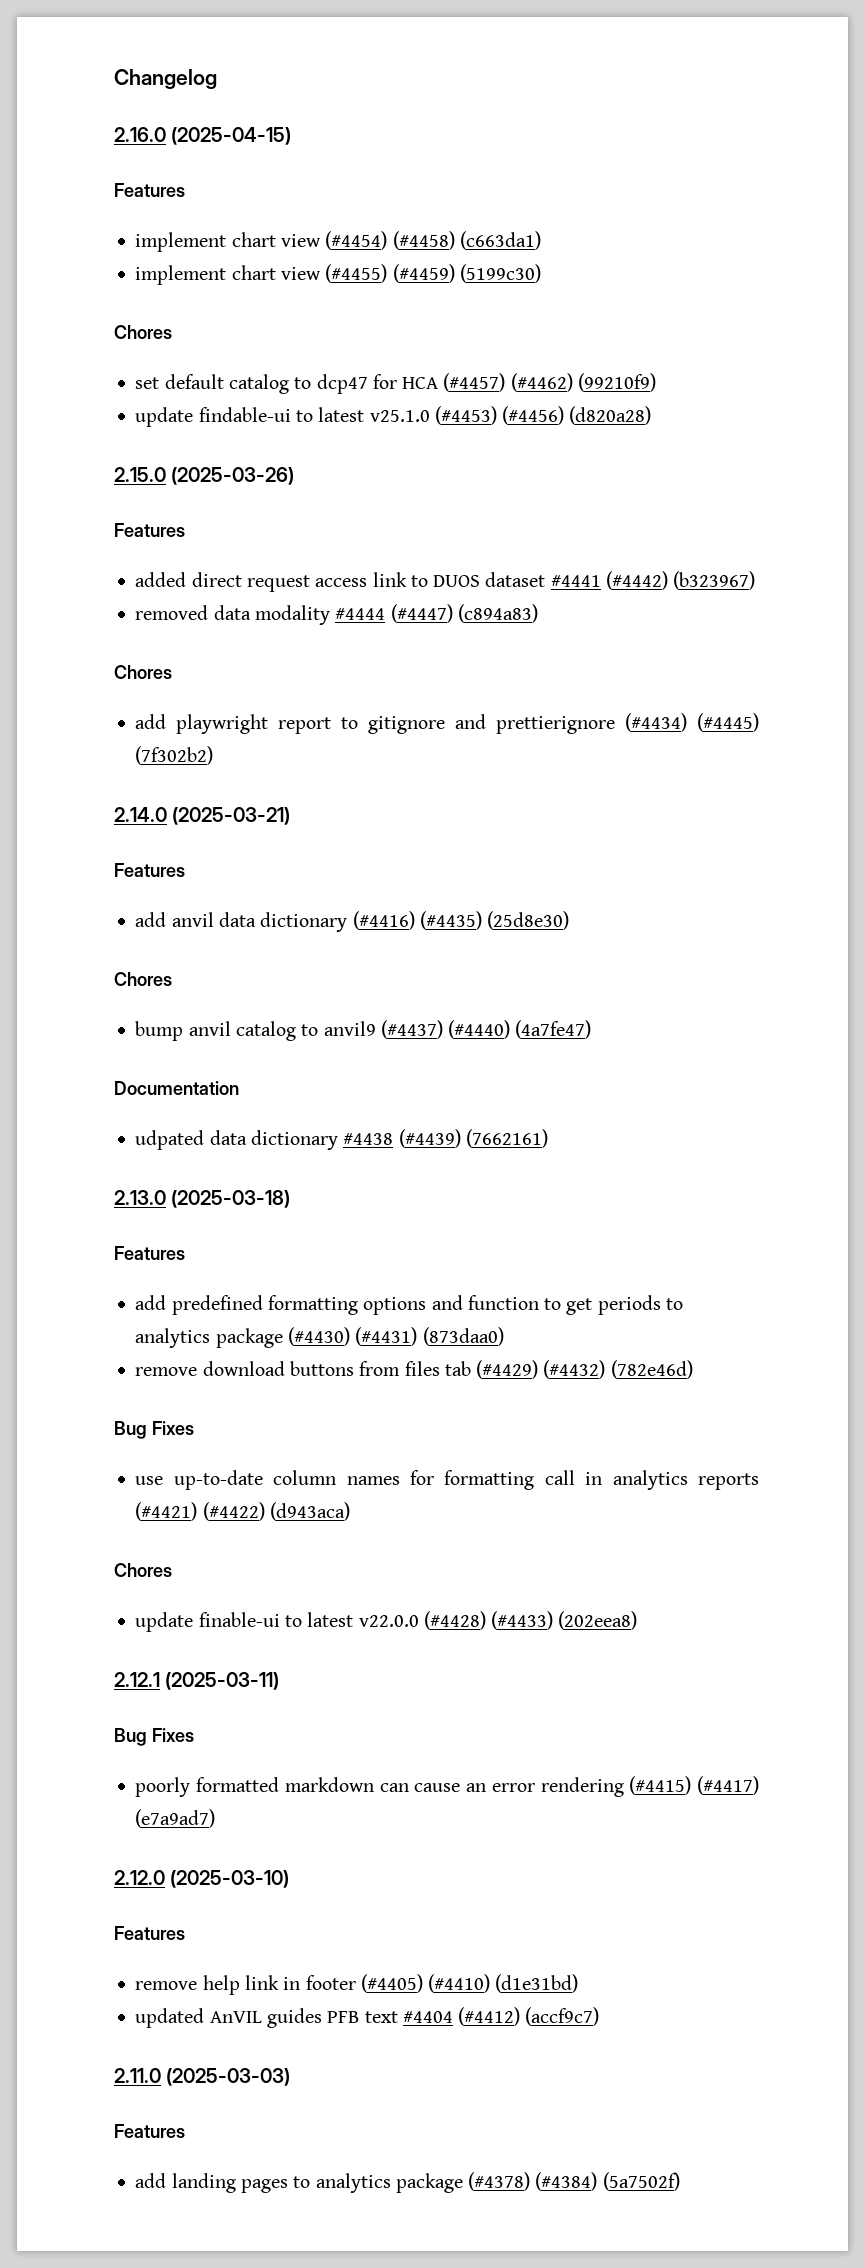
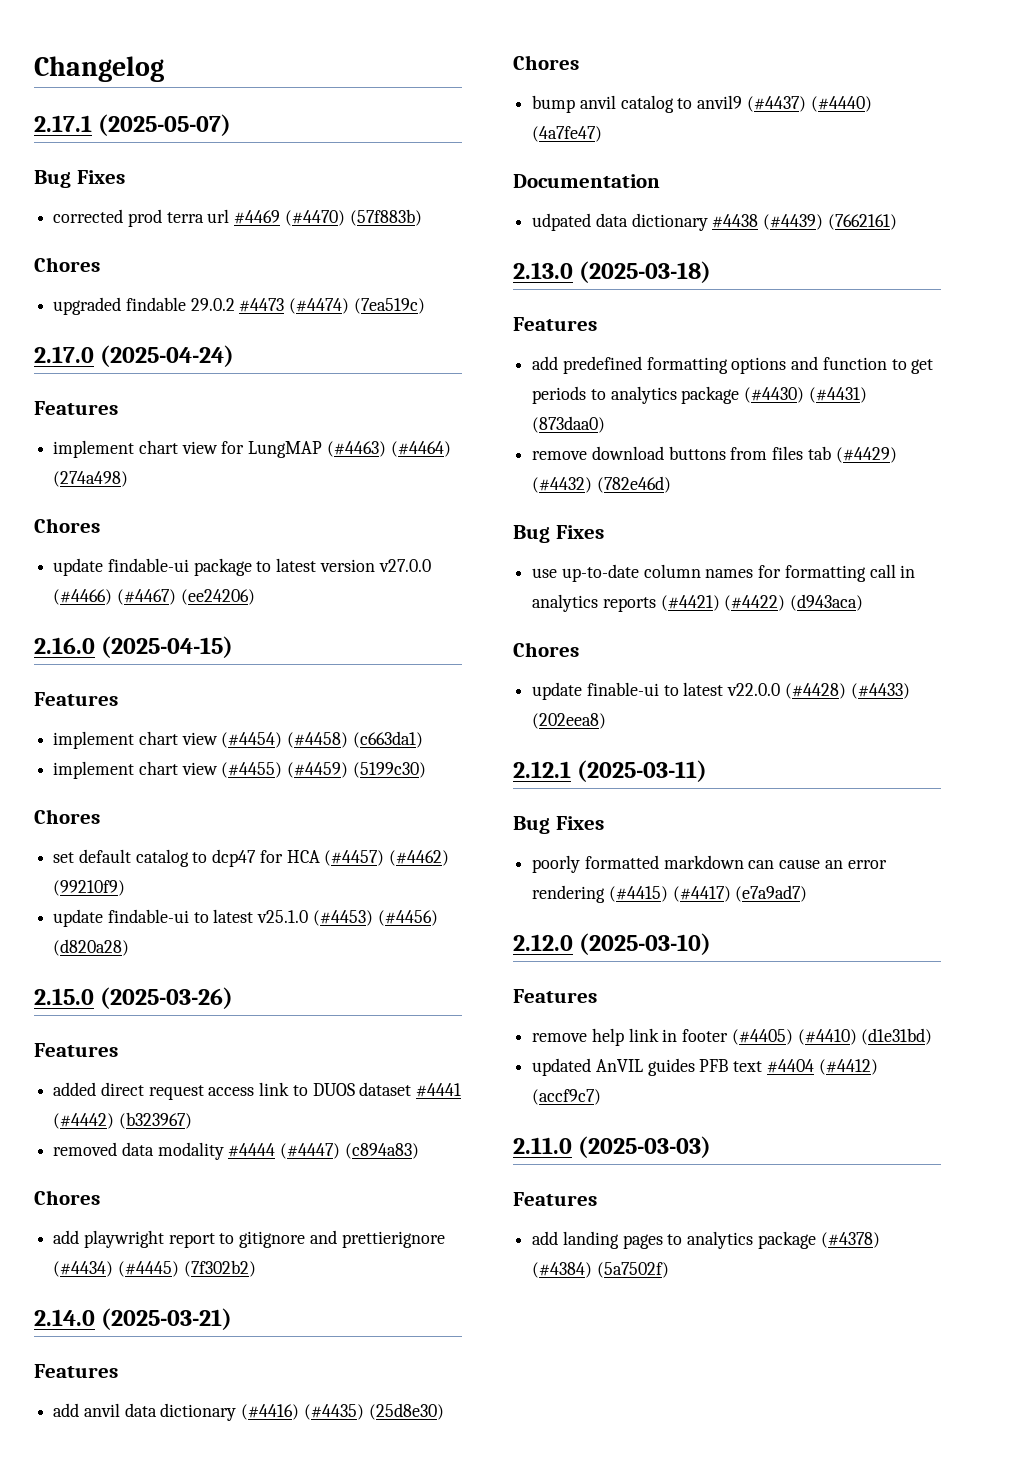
(217, 79) none -> [34,114,232,136] [34,170,125,188] [53,209,422,227] [34,257,100,272] [53,297,425,315] [34,345,235,367] [34,401,118,415] [53,440,451,458] [53,471,129,487] [34,518,100,533] [53,558,431,576] [53,589,255,605] // 2.17.1 (2025-05-07) // Bug Fixes // corrected prod terra url #4469 (#4470) (57f883b) // Chores // upgraded findable 29.0.2 #4473 (#4474) (7ea519c) // 2.17.0 (2025-04-24) // Features // implement chart view for LungMAP (#4463) (#4464) (274a498) // Chores // update findable-ui package to latest version v27.0.0 (#4466) (#4467) (ee24206)

